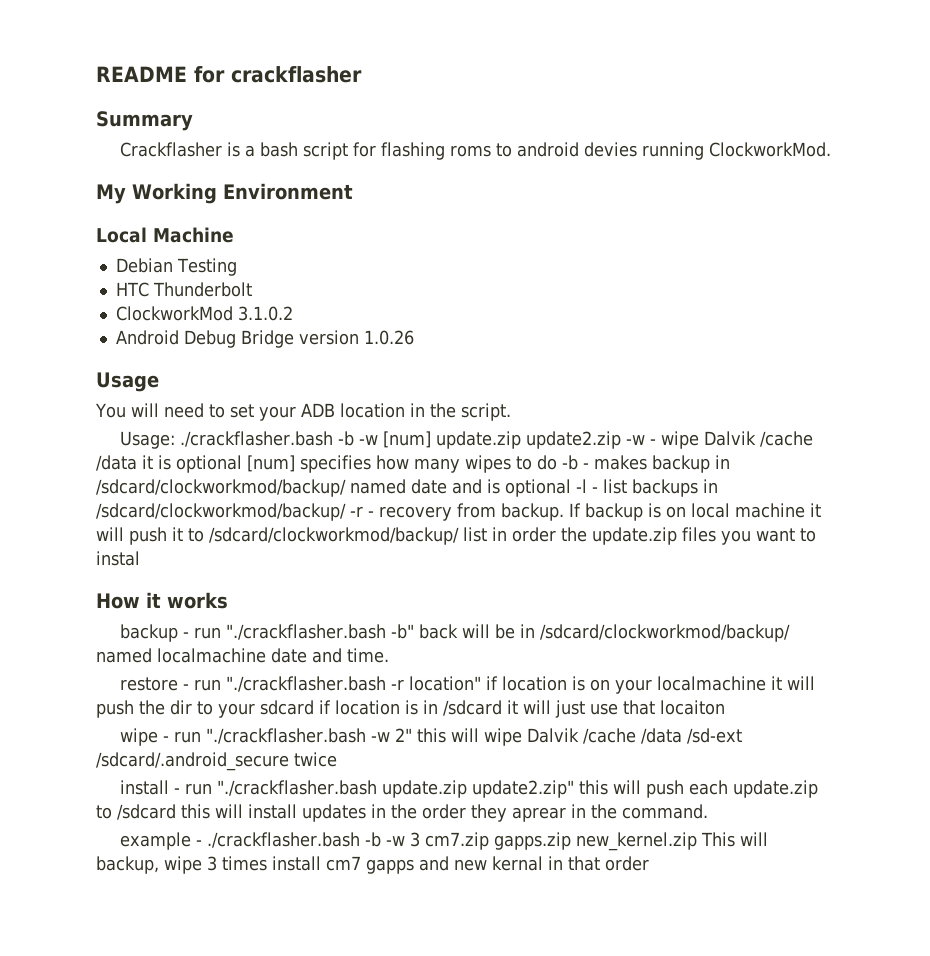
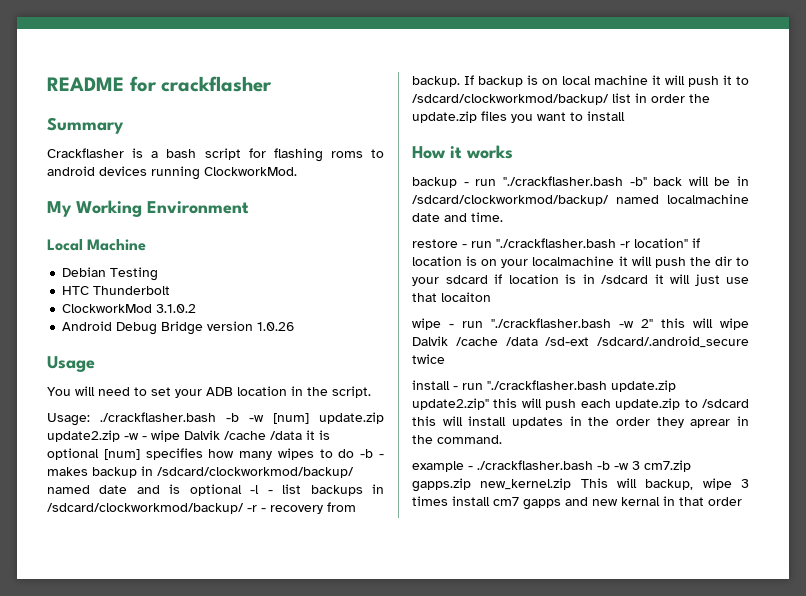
[583,142,637,157] devies -> [99,166,147,176] devices
[96,551,140,566] instal -> [587,111,625,121] install

